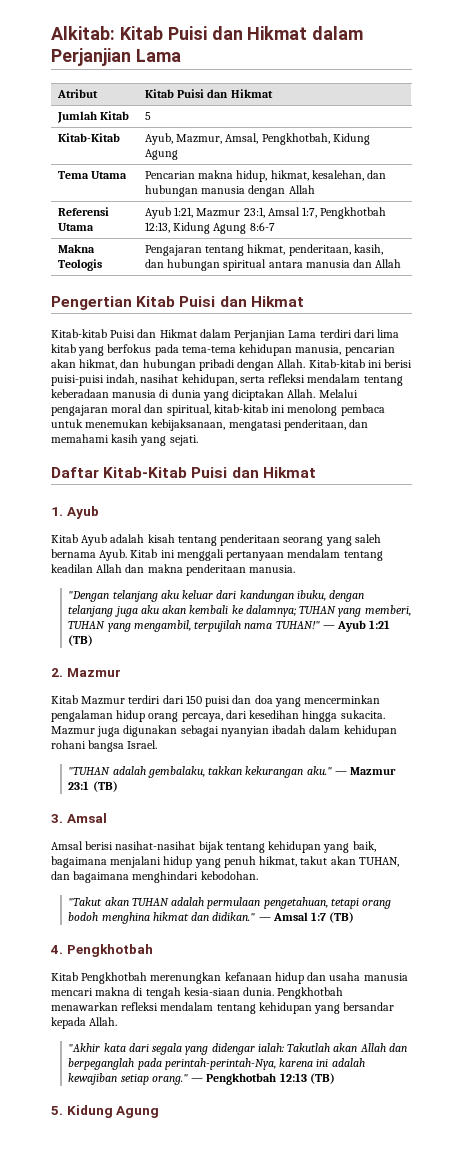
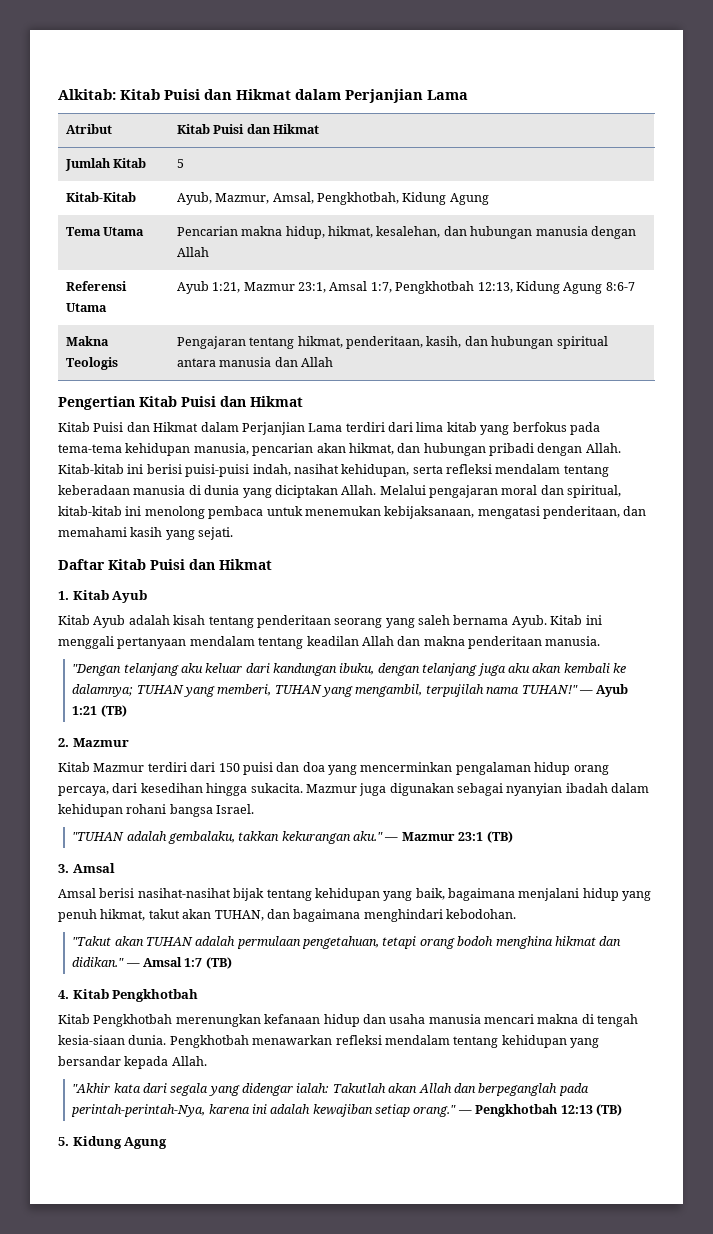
[51,329,107,338] Kitab-kitab -> [58,422,90,432] Kitab
[103,467,188,478] Kitab-Kitab -> [108,559,146,570] Kitab
(63, 511) none -> [72,590,109,600] Kitab
(63, 949) none -> [72,989,109,999] Kitab

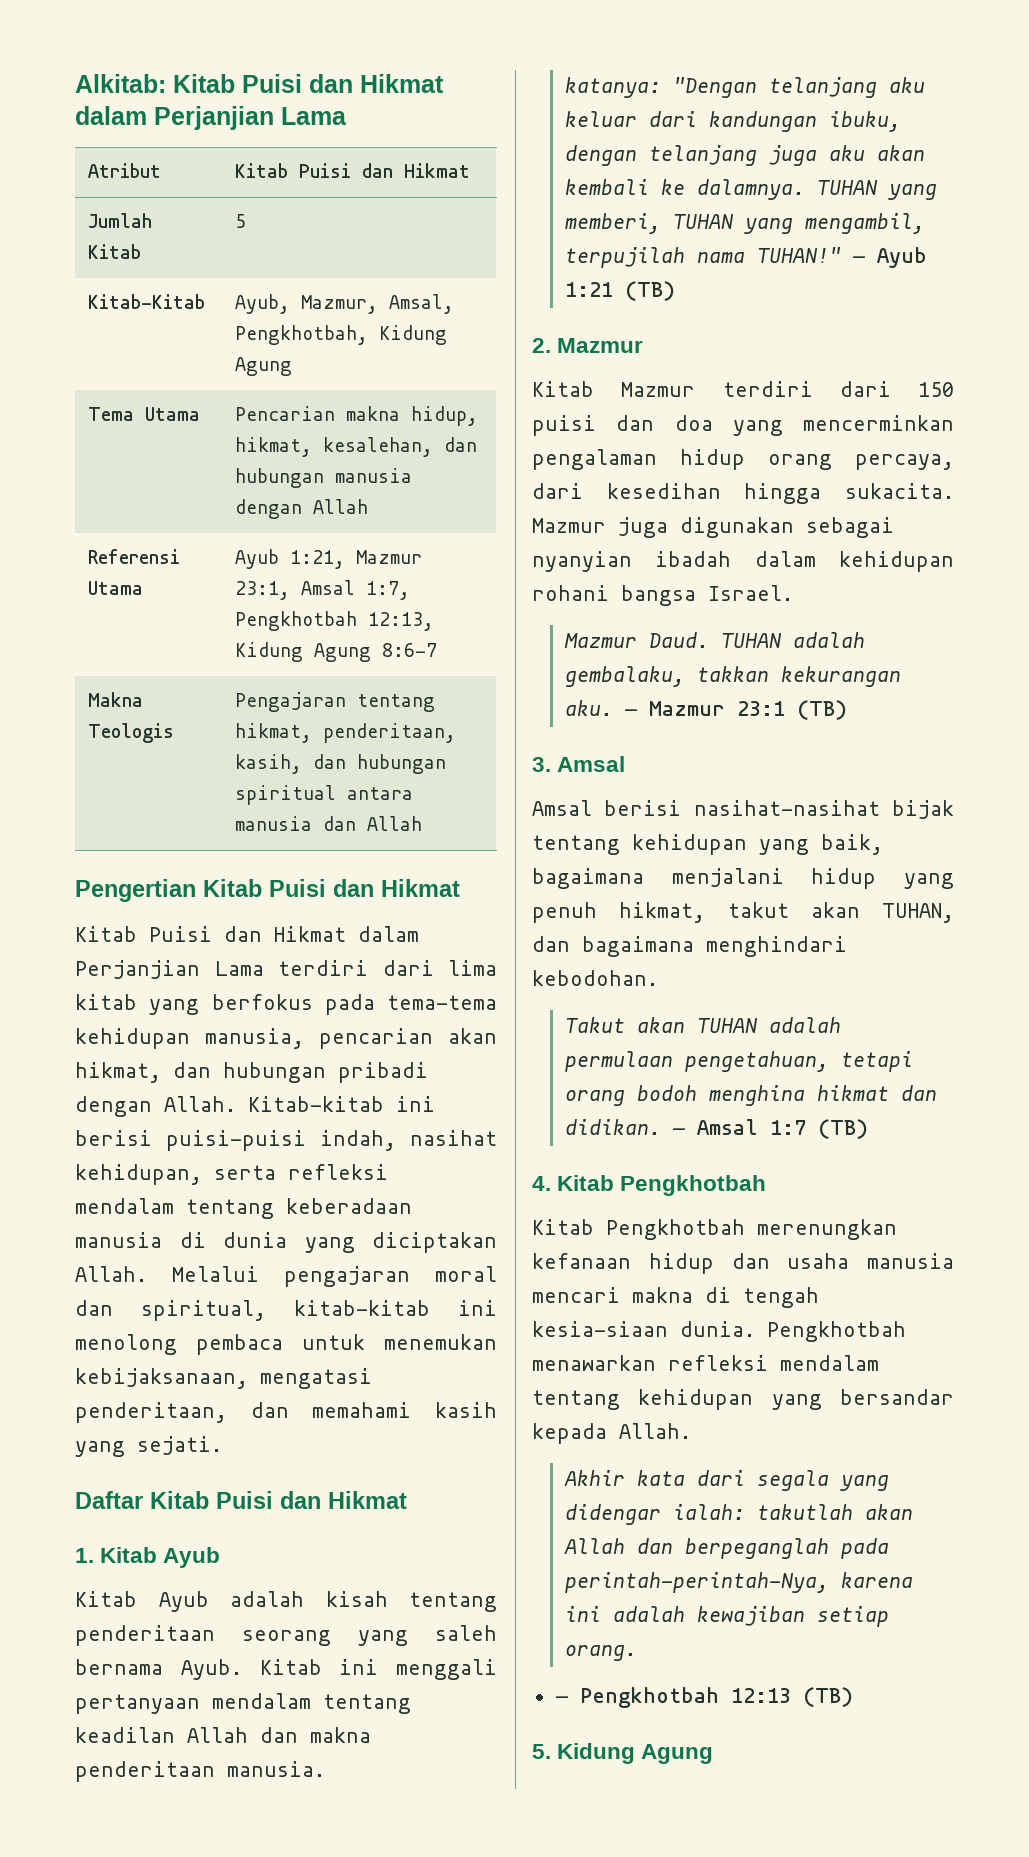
(601, 641) none -> [565,77,662,98] katanya:
[72,684,134,697] dalamnya; -> [697,179,806,200] dalamnya.
[72,832,125,841] "TUHAN -> [564,632,783,648] Mazmur Daud. TUHAN
[353,831,384,841] aku." -> [565,700,614,716] aku.
[72,936,112,946] "Takut -> [565,1017,626,1033] Takut
[72,957,125,967] didikan." -> [565,1119,662,1135] didikan.
[72,1083,111,1093] "Akhir -> [564,1470,626,1486] Akhir
[332,1083,386,1093] Takutlah -> [757,1504,854,1520] takutlah
[413,1105,457,1117] orang." -> [565,1645,638,1661] orang. //

